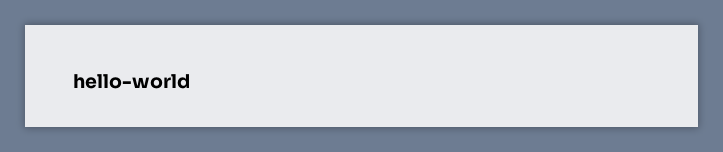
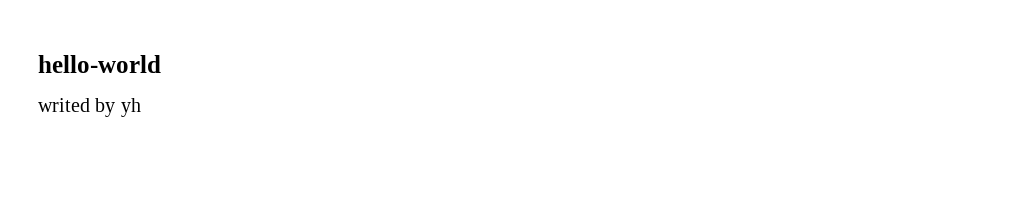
(190, 81) none -> [38,98,141,117] // writed by yh

